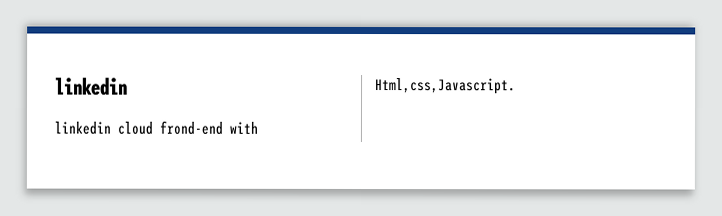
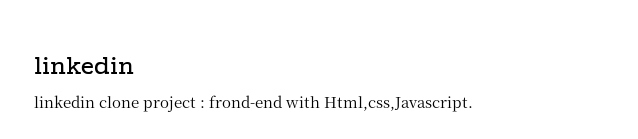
[117,121,153,135] cloud -> [99,96,206,112] clone project :

